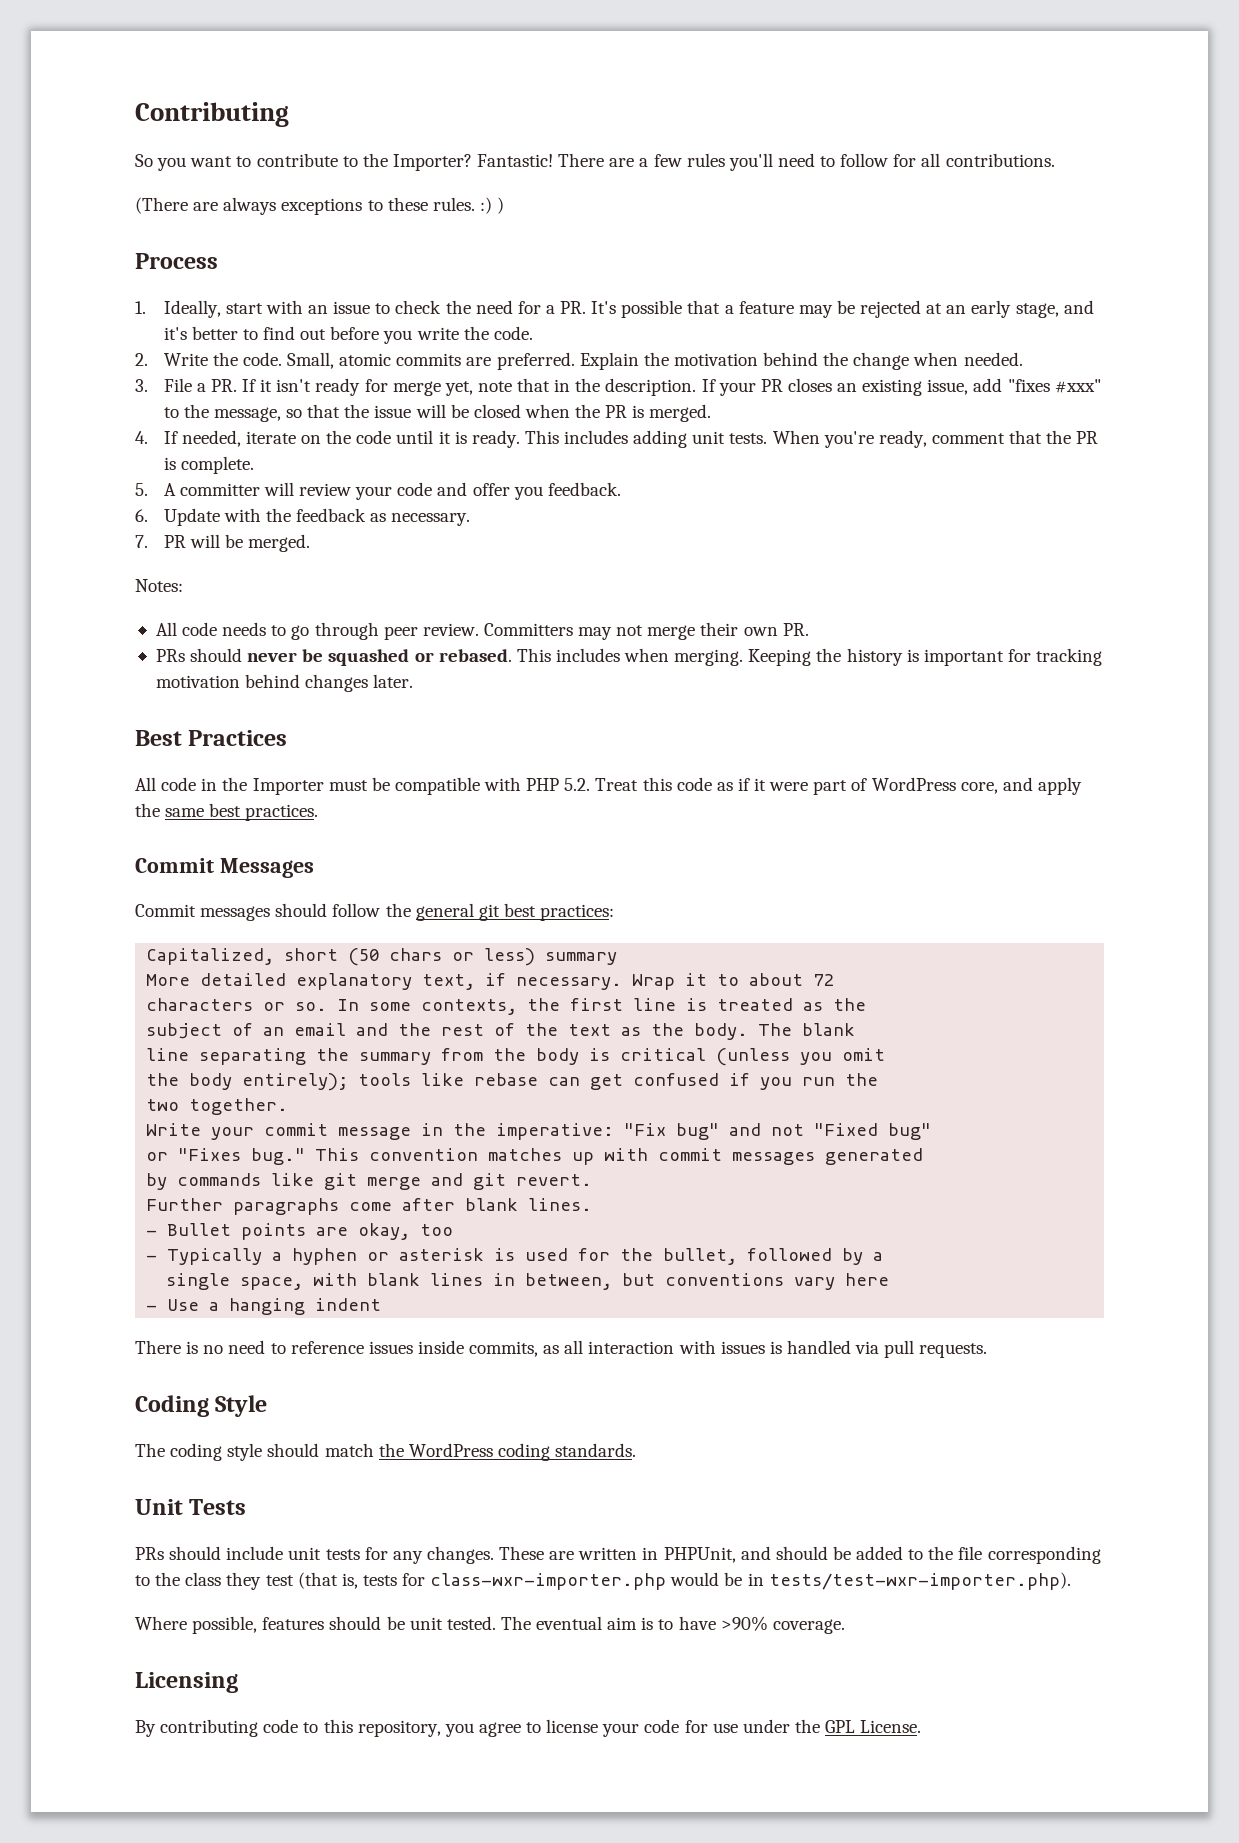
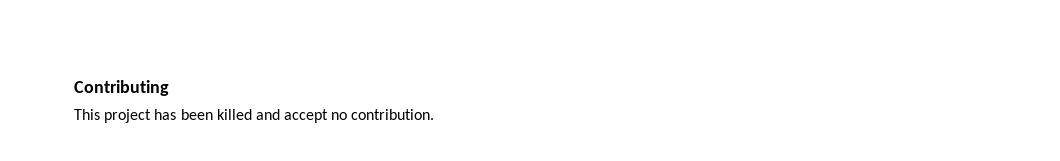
[135,153,1055,171] [135,197,505,215] [135,253,218,269] [135,300,1094,318] [163,326,533,344] [135,352,1023,370] [135,378,1101,396] [163,404,712,422] [135,430,1099,448] [163,456,254,474] [135,482,621,500] [135,508,471,526] [135,534,310,552] [135,579,183,592] [155,622,809,640] [155,648,1103,666] [155,674,414,692] [135,730,288,746] [135,777,1082,795] [135,803,319,821] [135,858,314,878] [135,903,615,921] [146,948,618,966] [146,973,834,990] [146,998,867,1015] [146,1023,856,1040] [146,1048,886,1066] [146,1073,879,1091] [146,1098,289,1115] [146,1123,932,1140] [146,1148,924,1165] [146,1173,593,1190] [146,1198,593,1215] [146,1223,454,1240] [146,1248,884,1265] [166,1273,890,1290] [146,1298,382,1315] [135,1340,988,1358] [135,1395,268,1417] [135,1443,637,1461] [135,1499,247,1515] [135,1546,1101,1564] [135,1572,1071,1590] [135,1616,845,1634] [135,1672,238,1693] [135,1719,922,1737] So you want to contribute to the Importer? Fantastic! There are a few rules you'll need to follow for all contributions. // (There are always exceptions to these rules. :) ) // Process // 1. Ideally, start with an issue to check the need for a PR. It's possible that a feature may be rejected at an early stage, and it's better to find out before you write the code. // 2. Write the code. Small, atomic commits are preferred. Explain the motivation behind the change when needed. // 3. File a PR. If it isn't ready for merge yet, note that in the description. If your PR closes an existing issue, add "fixes #xxx" to the message, so that the issue will be closed when the PR is merged. // 4. If needed, iterate on the code until it is ready. This includes adding unit tests. When you're ready, comment that the PR is complete. // 5. A committer will review your code and offer you feedback. // 6. Update with the feedback as necessary. // 7. PR will be merged. // Notes: // All code needs to go through peer review. Committers may not merge their own PR. // PRs should never be squashed or rebased. This includes when merging. Keeping the history is important for tracking motivation behind changes later. // Best Practices // All code in the Importer must be compatible with PHP 5.2. Treat this code as if it were part of WordPress core, and apply the same best practices. // Commit Messages // Commit messages should follow the general git best practices: // Capitalized, short (50 chars or less) summary // More detailed explanatory text, if necessary. Wrap it to about 72 // characters or so. In some contexts, the first line is treated as the // subject of an email and the rest of the text as the body. The blank // line separating the summary from the body is critical (unless you omit // the body entirely); tools like rebase can get confused if you run the // two together. // Write your commit message in the imperative: "Fix bug" and not "Fixed bug" // or "Fixes bug." This convention matches up with commit messages generated // by commands like git merge and git revert. // Further paragraphs come after blank lines. // - Bullet points are okay, too // - Typically a hyphen or asterisk is used for the bullet, followed by a // single space, with blank lines in between, but conventions vary here // - Use a hanging indent // There is no need to reference issues inside commits, as all interaction with issues is handled via pull requests. // Coding Style // The coding style should match the WordPress coding standards. // Unit Tests // PRs should include unit tests for any changes. These are written in PHPUnit, and should be added to the file corresponding to the class they test (that is, tests for class-wxr-importer.php would be in tests/test-wxr-importer.php). // Where possible, features should be unit tested. The eventual aim is to have >90% coverage. // Licensing // By contributing code to this repository, you agree to license your code for use under the GPL License. -> [74,109,435,123] This project has been killed and accept no contribution.

